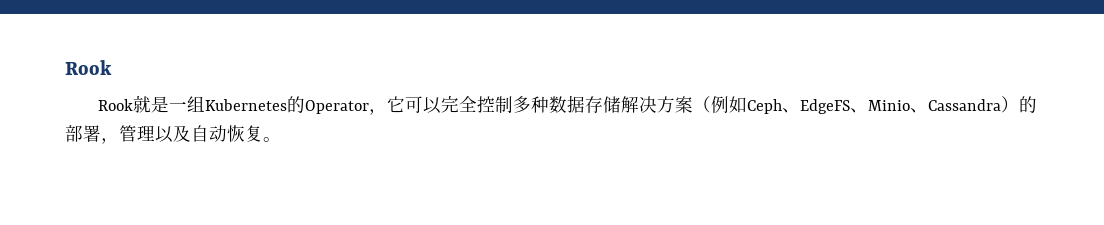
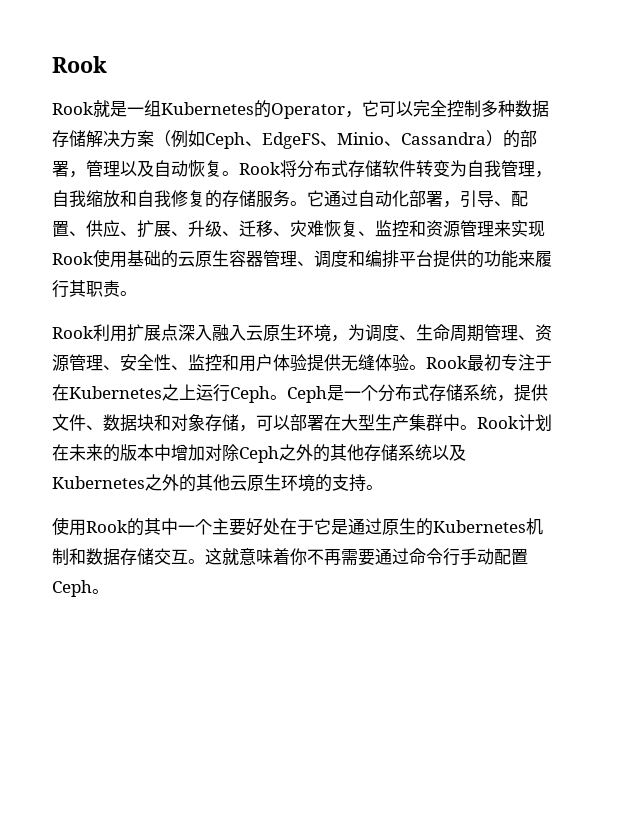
(281, 139) none -> [239,160,552,178] [52,190,528,208] [52,220,545,238] [52,249,552,268] [52,280,137,298] [52,324,552,342] [52,354,552,372] [52,384,548,403] [52,414,552,432] [52,444,466,463] [52,474,383,492] [52,517,543,536] [52,548,528,566] [52,580,109,597] Rook将分布式存储软件转变为自我管理，自我缩放和自我修复的存储服务。它通过自动化部署，引导、配置、供应、扩展、升级、迁移、灾难恢复、监控和资源管理来实现Rook使用基础的云原生容器管理、调度和编排平台提供的功能来履行其职责。 // Rook利用扩展点深入融入云原生环境，为调度、生命周期管理、资源管理、安全性、监控和用户体验提供无缝体验。Rook最初专注于在Kubernetes之上运行Ceph。Ceph是一个分布式存储系统，提供文件、数据块和对象存储，可以部署在大型生产集群中。Rook计划在未来的版本中增加对除Ceph之外的其他存储系统以及Kubernetes之外的其他云原生环境的支持。 // 使用Rook的其中一个主要好处在于它是通过原生的Kubernetes机制和数据存储交互。这就意味着你不再需要通过命令行手动配置Ceph。

